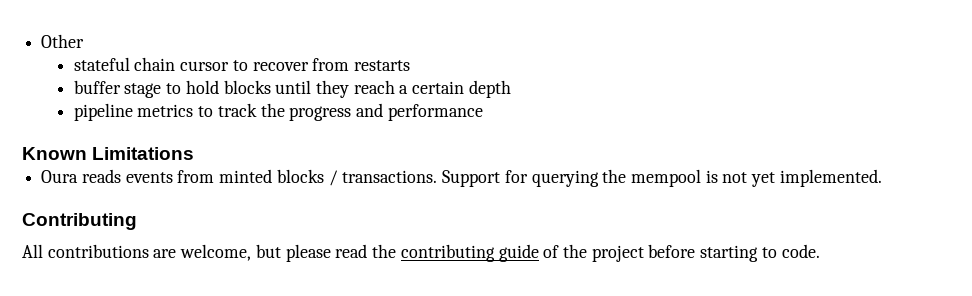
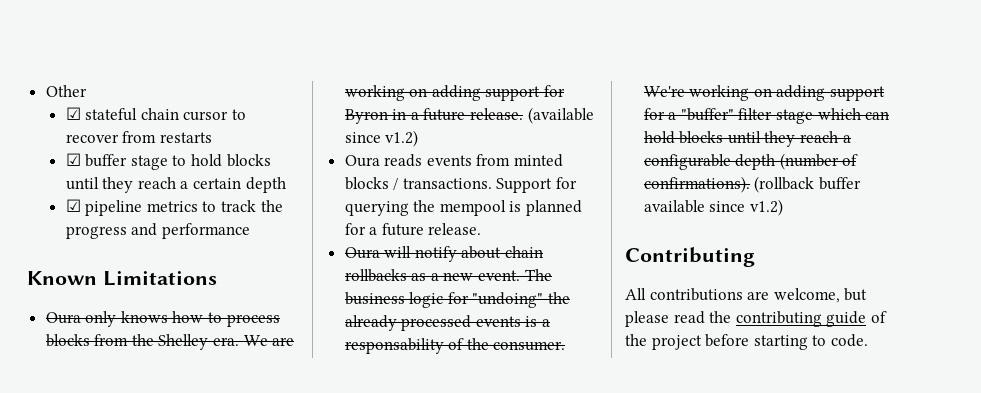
(85, 41) none -> [65,107,81,120] ☑
(410, 65) none -> [65,153,81,166] ☑
(511, 89) none -> [65,199,81,212] ☑
(195, 153) none -> [45,311,280,327] [45,334,295,350] [344,85,566,101] [344,107,594,124] [344,130,419,147] // Oura only knows how to process blocks from the Shelley era. We are working on adding support for Byron in a future release. (available since v1.2)
[722,169,882,187] not yet implemented. -> [526,200,583,216] [344,223,482,236] [344,246,544,262] [344,269,552,282] [344,292,571,308] [344,315,551,331] [344,338,566,354] [643,85,886,101] [643,108,890,124] [643,131,851,147] [643,153,859,170] [643,176,861,193] [643,199,783,216] planned for a future release. // Oura will notify about chain rollbacks as a new event. The business logic for "undoing" the already processed events is a responsability of the consumer. We're working on adding support for a "buffer" filter stage which can hold blocks until they reach a configurable depth (number of confirmations). (rollback buffer available since v1.2)

